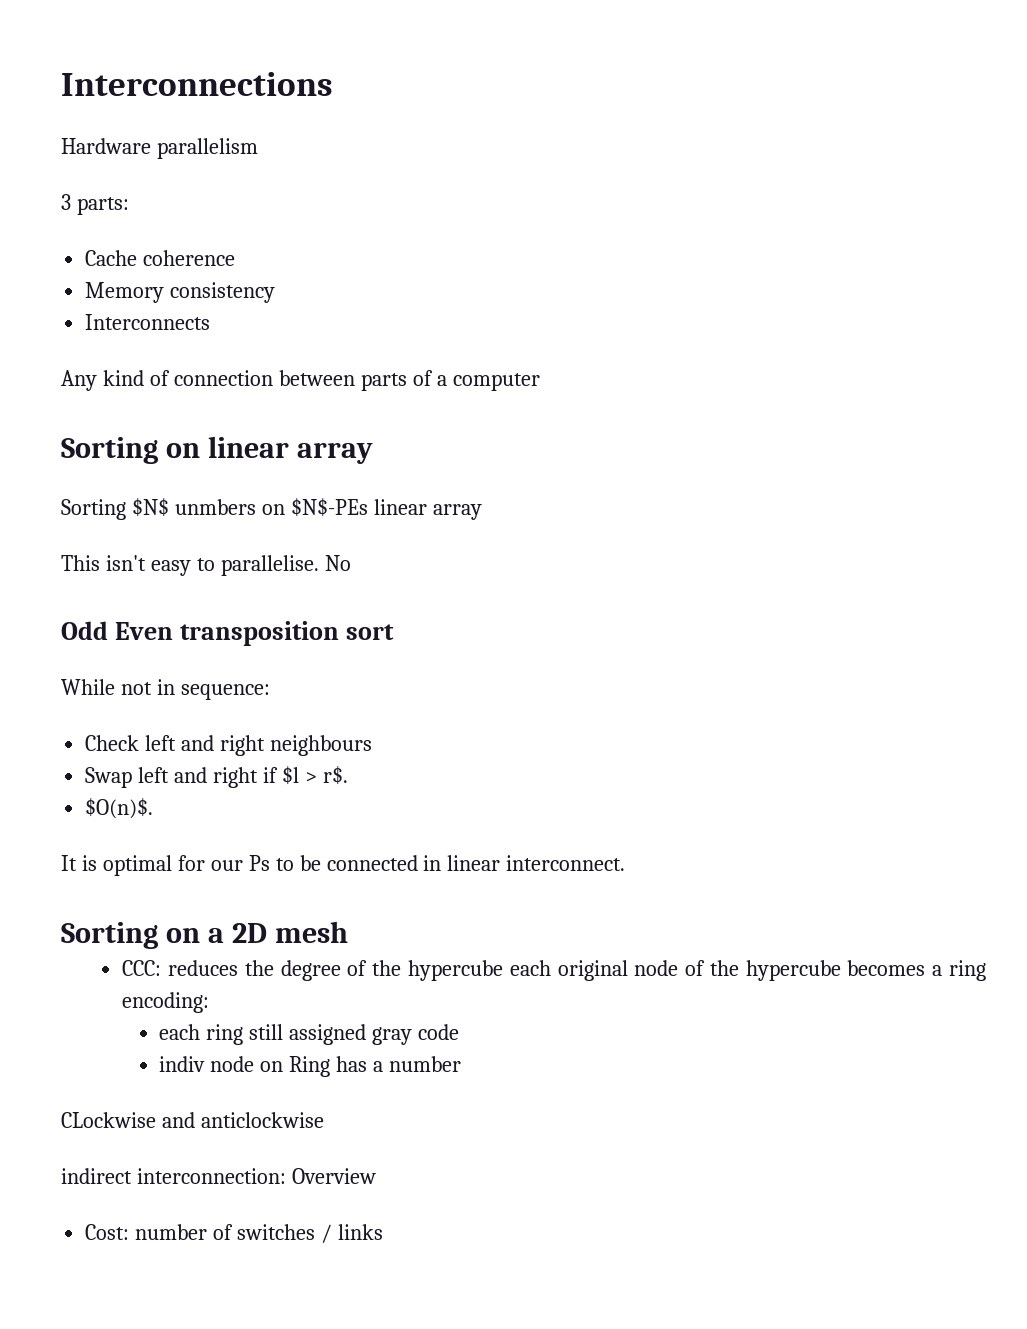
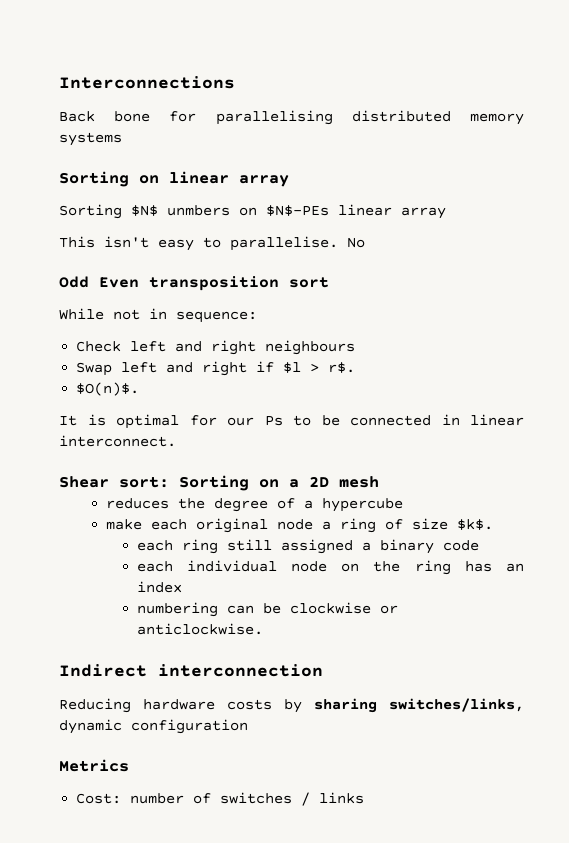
[61,138,258,159] [61,194,129,215] [85,250,236,266] [85,282,276,303] [85,314,211,330] [61,370,540,391] Hardware parallelism // 3 parts: // Cache coherence // Memory consistency // Interconnects // Any kind of connection between parts of a computer -> [59,110,524,125] [59,132,122,146] Back bone for parallelising distributed memory systems
(626, 863) none -> [59,476,169,488] Shear sort:
[122,960,162,976] CCC: -> (379, 482) none
[372,960,503,981] the hypercube -> [304,498,404,512] [106,519,143,530] a hypercube // make
[685,960,986,981] [122,992,210,1013] of the hypercube becomes a ring encoding: -> [322,518,494,533] a ring of size $k$.
[372,1027,413,1045] gray -> [361,539,434,554] a binary
[159,1056,462,1077] [61,1112,324,1128] [61,1168,376,1184] indiv node on Ring has a number // CLockwise and anticlockwise // indirect interconnection: Overview -> [136,560,524,575] [136,581,182,593] [136,602,398,617] [136,623,263,635] [59,664,323,677] [59,698,524,713] [59,719,248,734] [59,759,129,772] each individual node on the ring has an index // numbering can be clockwise or anticlockwise. // Indirect interconnection // Reducing hardware costs by sharing switches/links, dynamic configuration // Metrics

